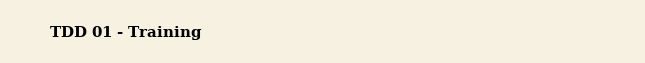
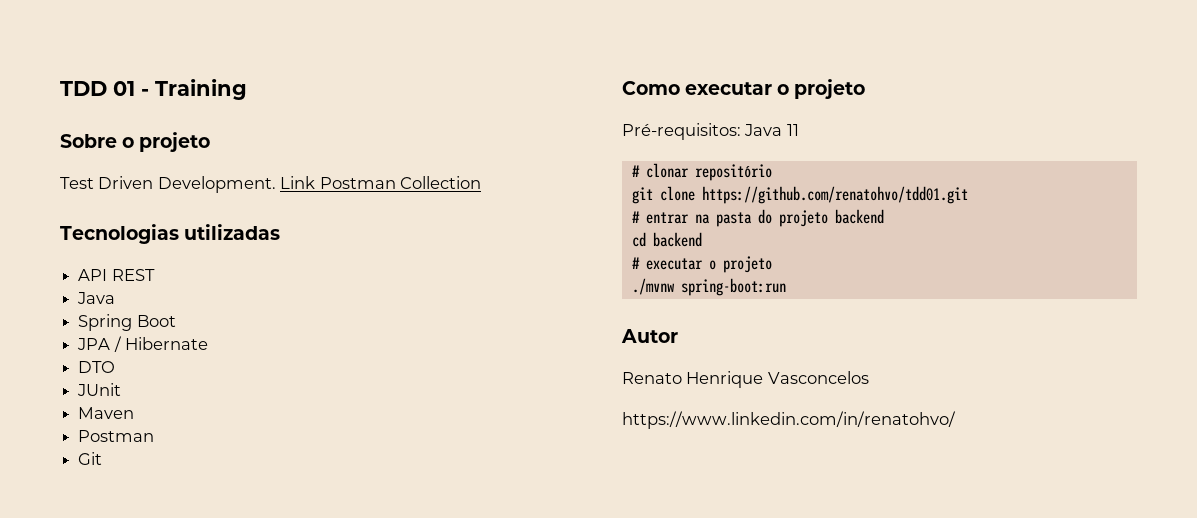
(202, 33) none -> [60,132,211,152] [60,176,482,193] [60,224,281,244] [78,269,155,281] [77,292,116,304] [78,314,176,331] [77,336,209,352] [78,361,116,373] [77,383,122,396] [78,407,135,419] [78,430,155,442] [78,452,103,465] [622,79,866,99] [622,123,799,140] [631,163,772,181] [631,186,968,204] [631,209,884,227] [631,232,702,247] [631,256,772,273] [631,278,786,296] [621,329,678,343] [622,371,869,388] [622,411,956,429] // Sobre o projeto // Test Driven Development. Link Postman Collection // Tecnologias utilizadas // API REST // Java // Spring Boot // JPA / Hibernate // DTO // JUnit // Maven // Postman // Git // Como executar o projeto // Pré-requisitos: Java 11 // # clonar repositório // git clone https://github.com/renatohvo/tdd01.git // # entrar na pasta do projeto backend // cd backend // # executar o projeto // ./mvnw spring-boot:run // Autor // Renato Henrique Vasconcelos // https://www.linkedin.com/in/renatohvo/

